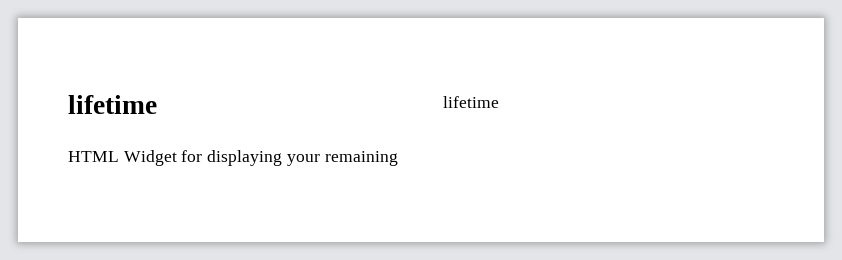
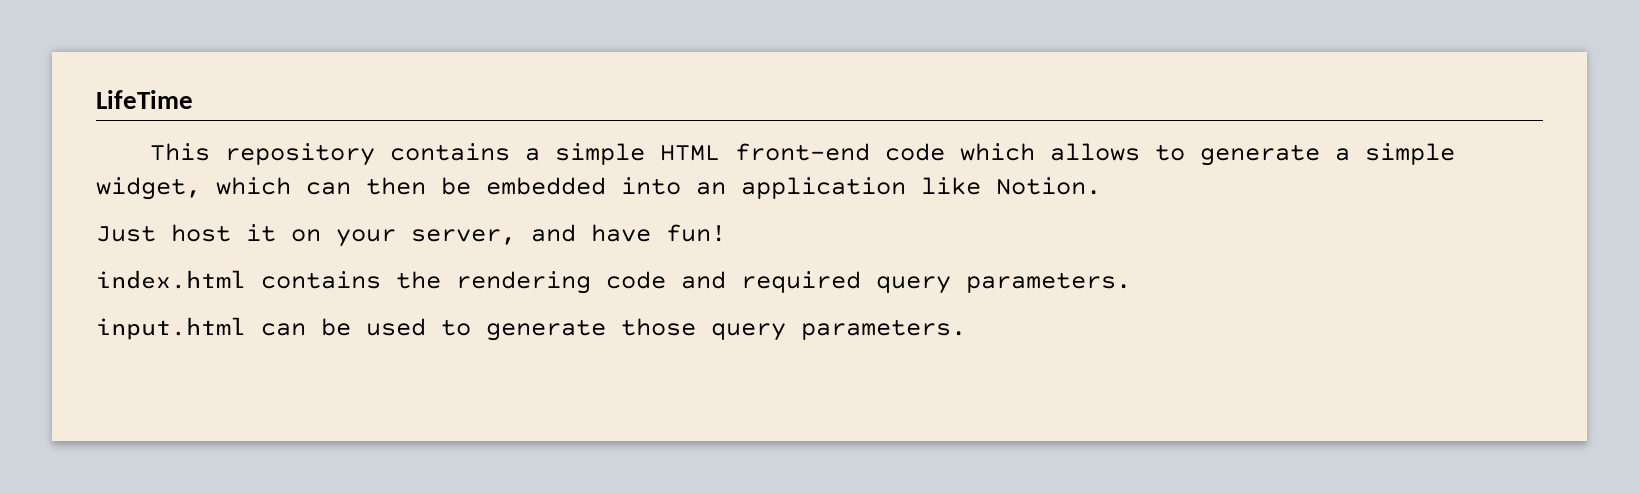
[68,95,157,114] [68,150,398,166] [443,96,499,108] lifetime // HTML Widget for displaying your remaining lifetime -> [96,90,193,109] [149,143,1455,166] [96,177,1101,200] [96,224,726,247] [96,270,1131,294] [96,317,966,341] LifeTime // This repository contains a simple HTML front-end code which allows to generate a simple widget, which can then be embedded into an application like Notion. // Just host it on your server, and have fun! // index.html contains the rendering code and required query parameters. // input.html can be used to generate those query parameters.

